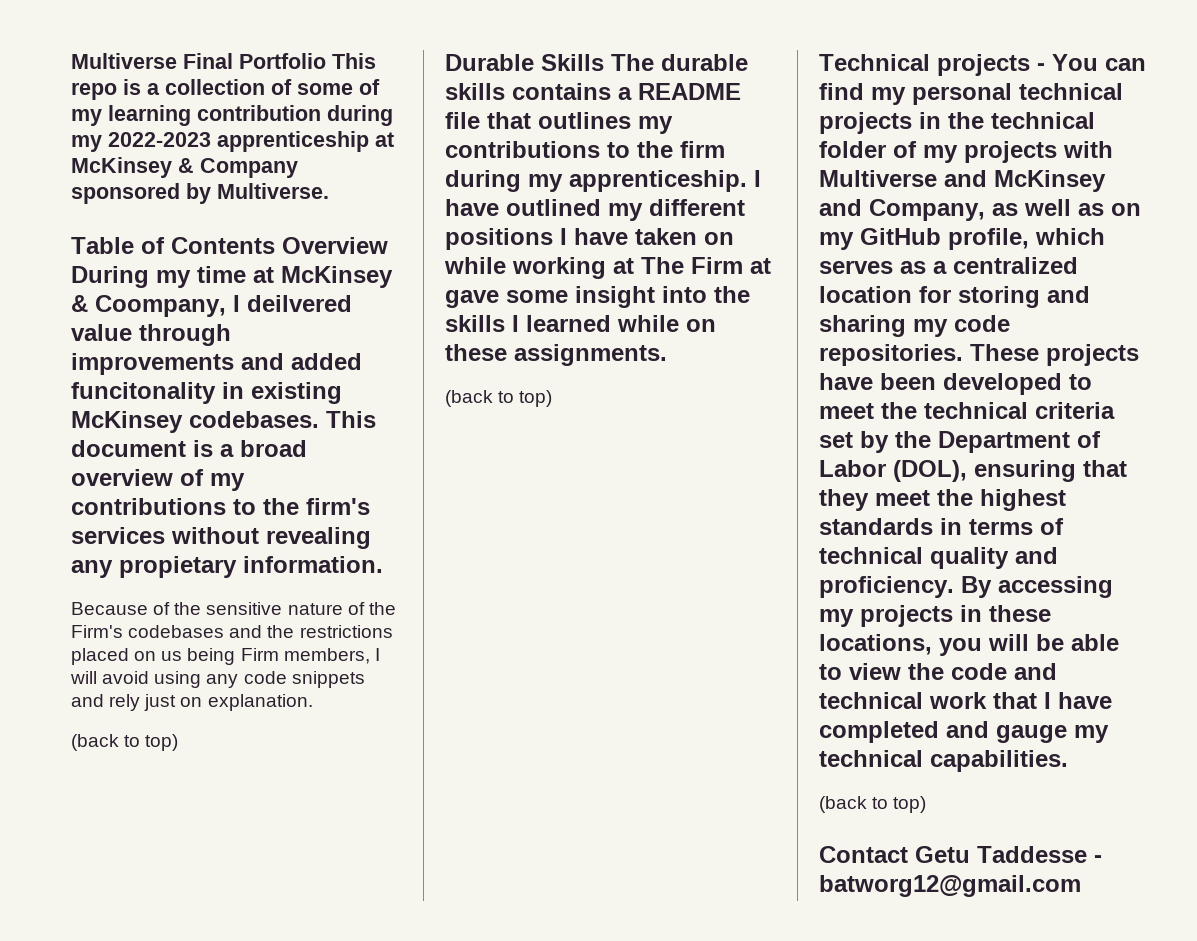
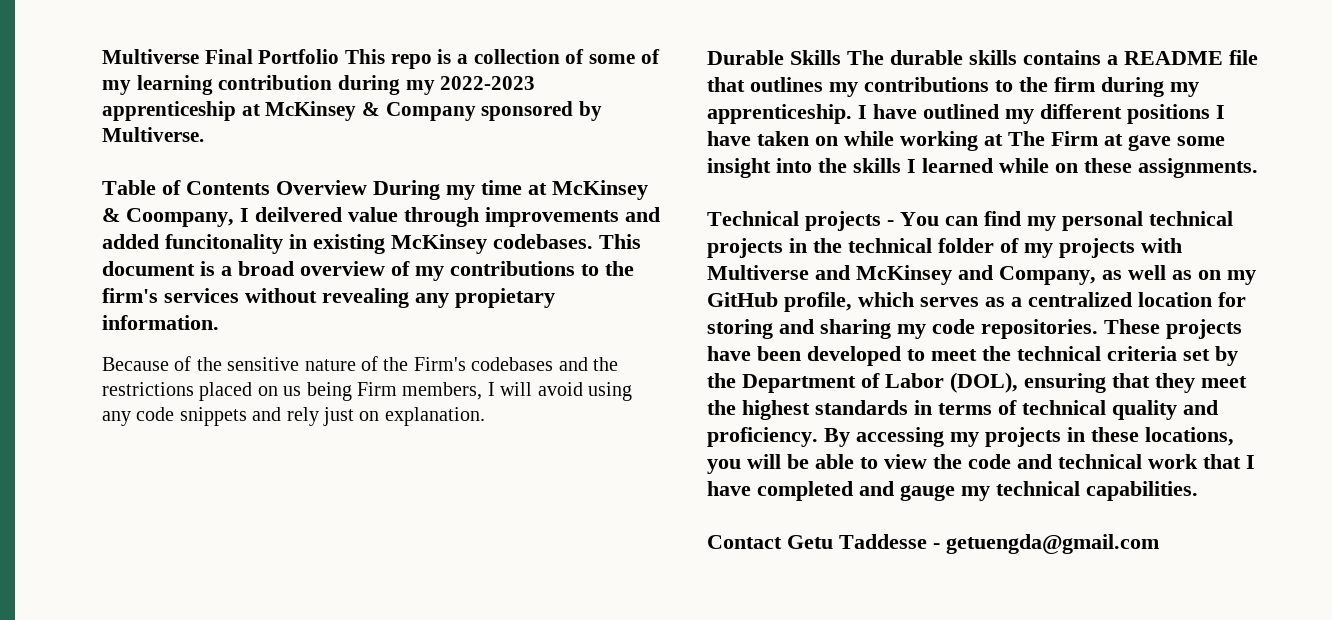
[71,734,179,751] // (back to top) -> (485, 416) none
[445,390,553,407] // (back to top) -> (1258, 168) none
[819,796,927,813] // (back to top) -> (1198, 491) none
[819,875,1081,897] batworg12@gmail.com -> [946,534,1159,554] getuengda@gmail.com

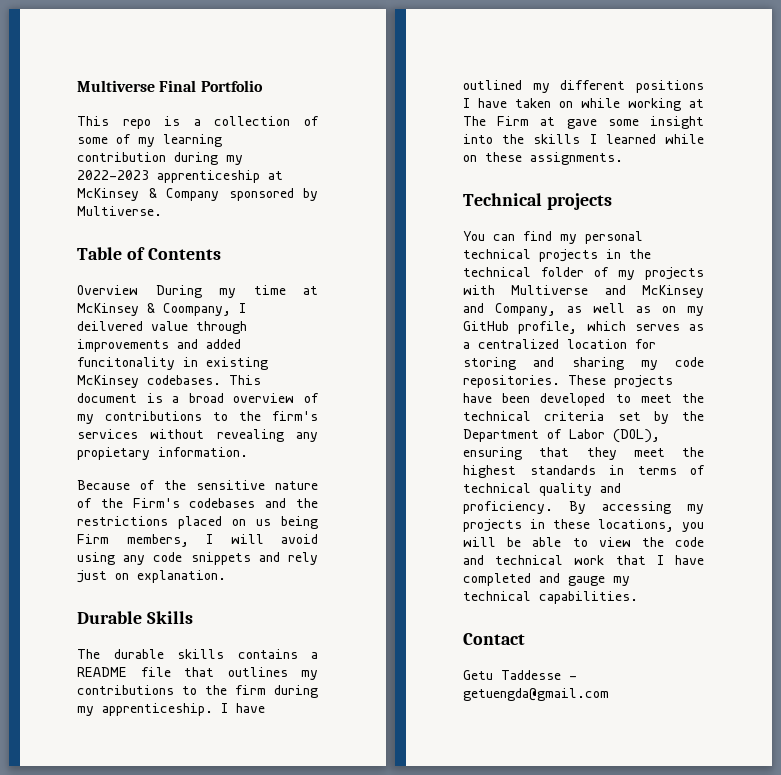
(340, 56) none -> (263, 86) //
(270, 188) none -> (221, 254) //
(841, 57) none -> (193, 617) //
[887,220,894,226] - -> (612, 201) //
(782, 542) none -> (525, 639) //

